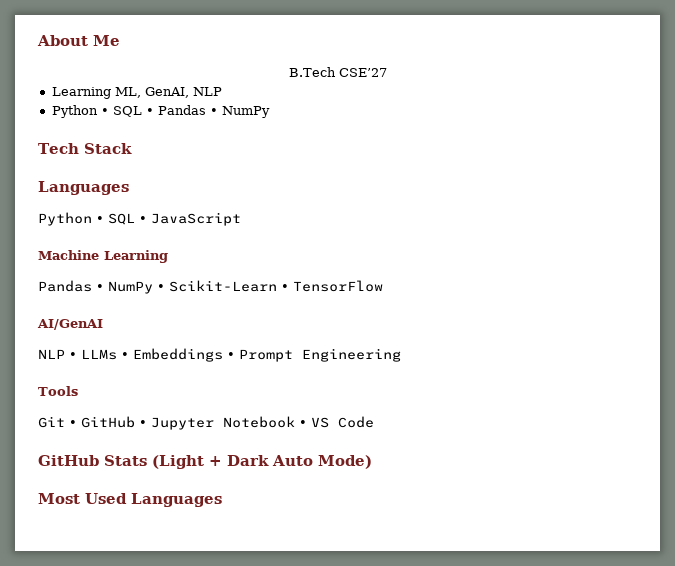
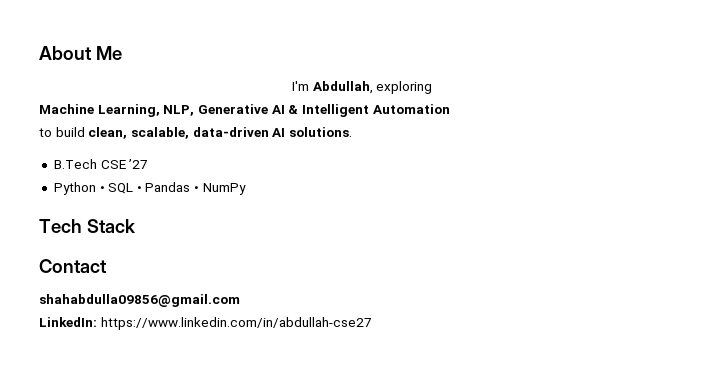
[288,67,387,77] [51,87,222,99] B.Tech CSE’27 // Learning ML, GenAI, NLP -> [291,81,433,94] [39,104,450,117] [39,127,352,139] [53,159,149,169] I'm Abdullah, exploring // Machine Learning, NLP, Generative AI & Intelligent Automation // to build clean, scalable, data-driven AI solutions. // B.Tech CSE ’27
[38,181,129,195] [38,212,241,226] [38,250,168,263] [38,280,383,294] [37,319,103,330] [38,348,401,362] [38,386,78,396] [38,416,374,430] [38,455,372,469] [38,493,222,507] Languages // Python • SQL • JavaScript // Machine Learning // Pandas • NumPy • Scikit-Learn • TensorFlow // AI/GenAI // NLP • LLMs • Embeddings • Prompt Engineering // Tools // Git • GitHub • Jupyter Notebook • VS Code // GitHub Stats (Light + Dark Auto Mode) // Most Used Languages -> [39,259,107,273] [39,294,240,307] [39,317,372,330] Contact // shahabdulla09856@gmail.com // LinkedIn: https://www.linkedin.com/in/abdullah-cse27

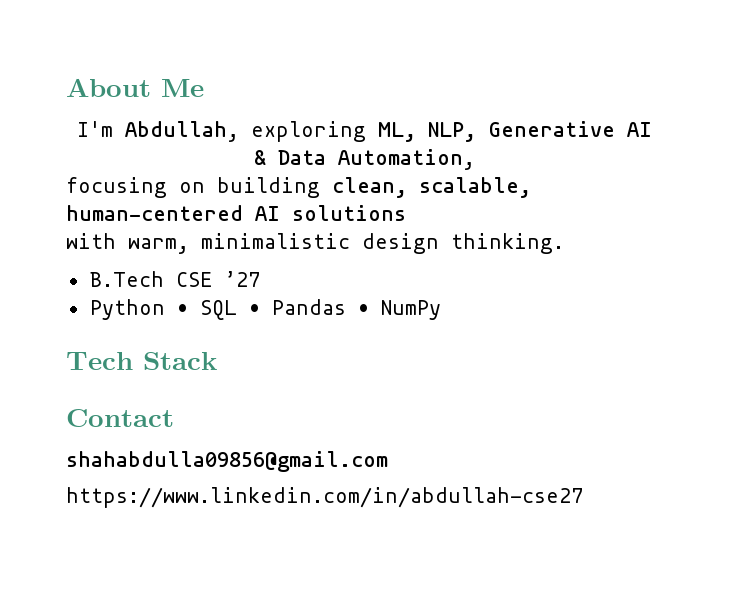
[39,104,160,117] // Machine Learning, -> [378,122,416,142] ML,
[301,104,450,117] [39,127,352,139] Intelligent Automation // to build clean, scalable, data-driven AI solutions. -> [278,149,475,170] [66,177,531,198] [66,205,406,221] [66,233,564,254] Data Automation, // focusing on building clean, scalable, human-centered AI solutions // with warm, minimalistic design thinking.
[39,317,97,327] LinkedIn: -> (388, 461) none

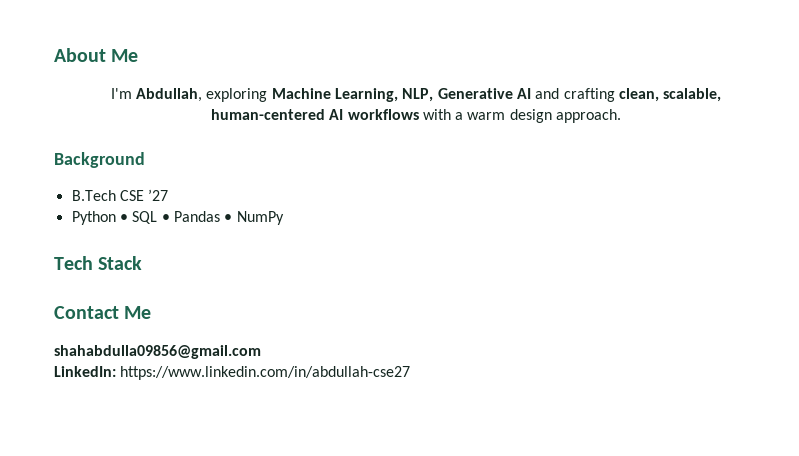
[378,122,416,142] ML, -> [271,88,399,102] Machine Learning,
[254,149,475,170] [66,177,531,198] [66,205,406,221] [66,233,564,254] & Data Automation, // focusing on building clean, scalable, human-centered AI solutions // with warm, minimalistic design thinking. -> [535,88,722,102] [210,109,622,123] [54,152,145,168] and crafting clean, scalable, human-centered AI workflows with a warm design approach. // Background
(174, 418) none -> [124,306,152,319] Me
(388, 461) none -> [54,366,116,377] LinkedIn:

